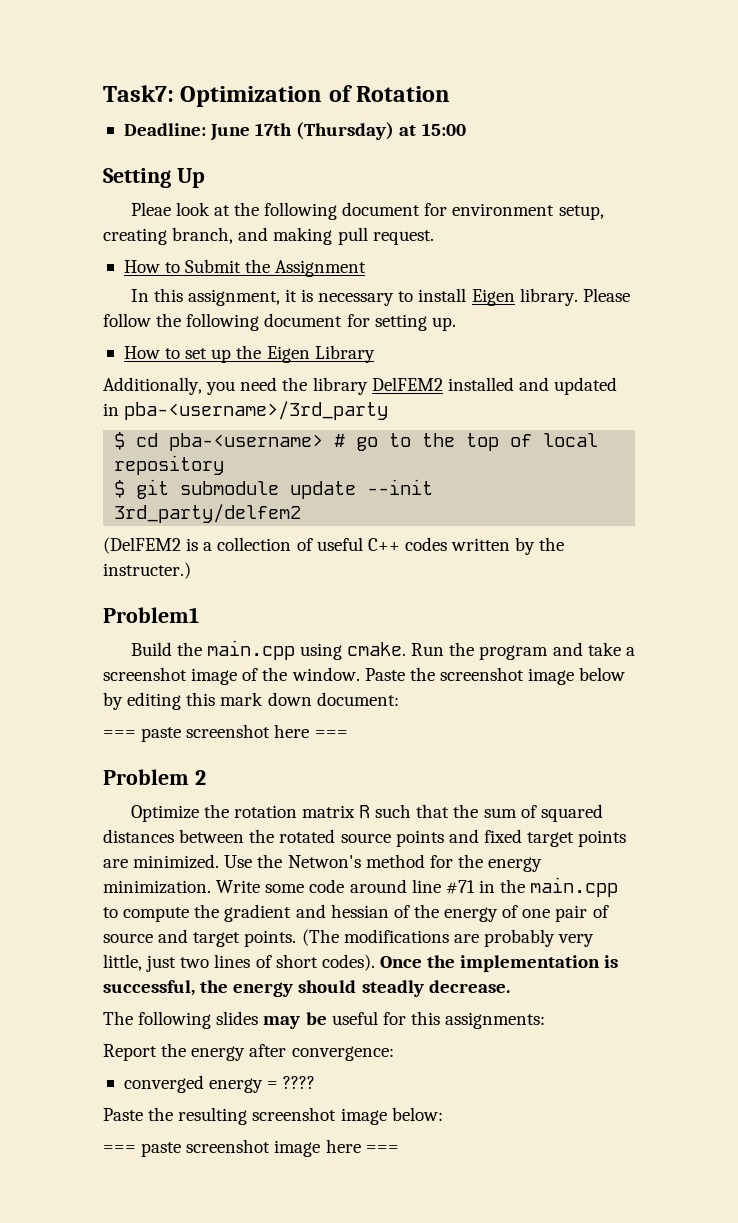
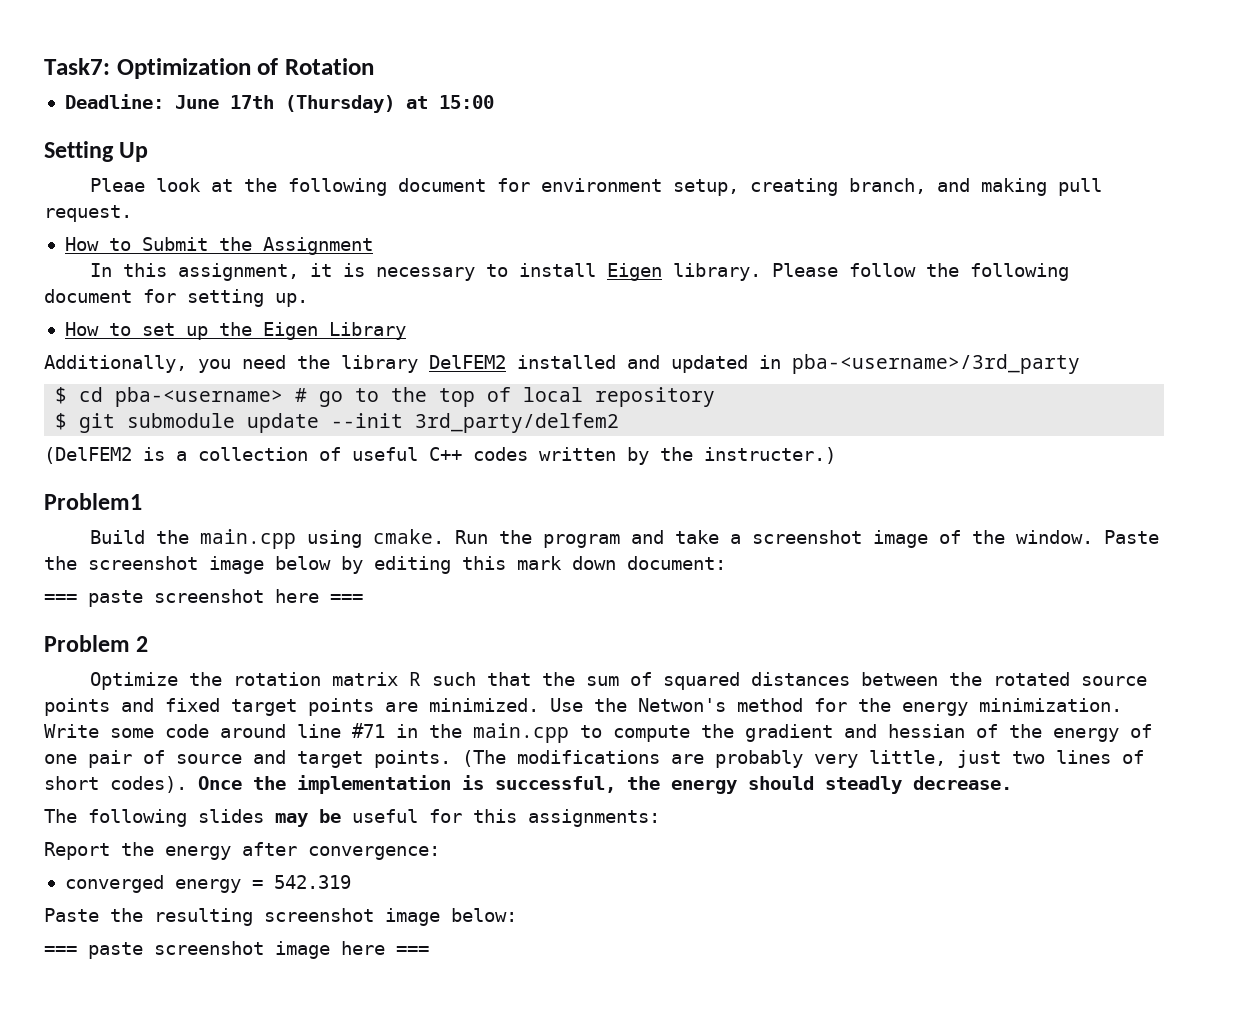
[283,1076,316,1089] ???? -> [273,875,351,889] 542.319

